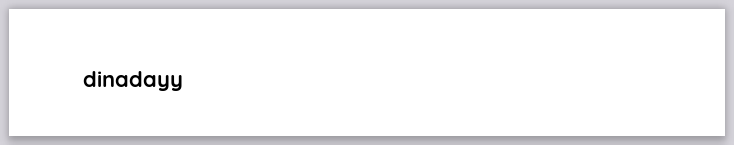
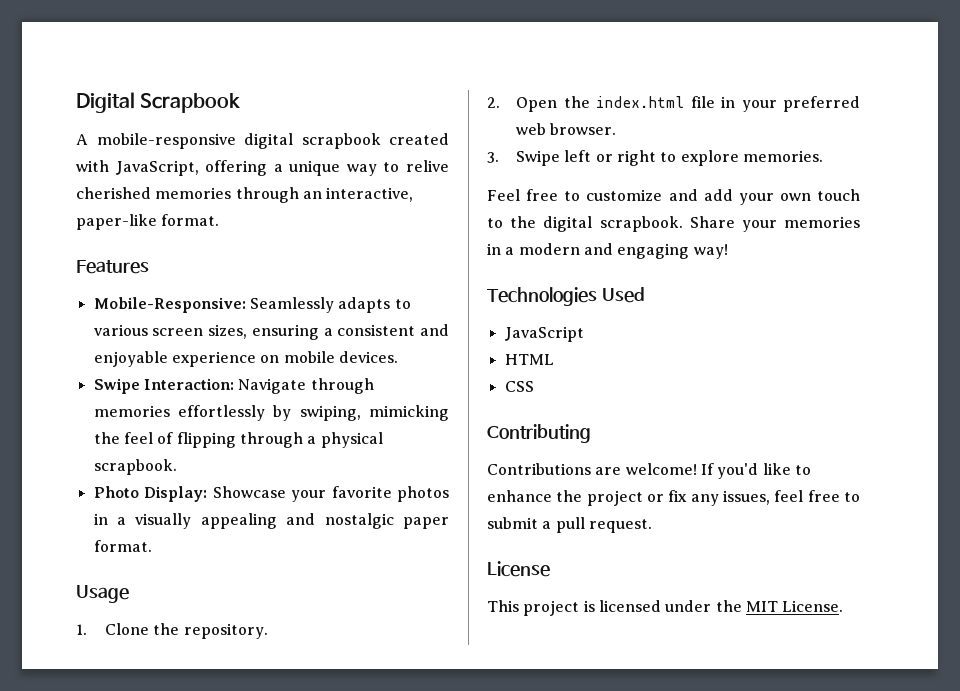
[83,71,183,91] dinadayy -> [76,92,241,113] [76,133,449,149] [76,160,449,176] [76,187,414,203] [76,214,220,230] [76,260,149,274] [93,297,411,313] [93,324,450,340] [93,351,398,367] [93,378,374,394] [93,405,449,421] [93,432,383,448] [93,459,177,475] [93,486,449,502] [93,513,449,529] [93,540,152,552] [76,585,129,603] [76,623,268,639] [487,96,861,112] [516,123,617,135] [487,150,824,166] [487,189,860,205] [487,216,860,232] [487,243,728,259] [487,287,645,306] [504,326,584,342] [504,354,554,365] [504,381,534,392] [487,424,591,443] [487,463,811,479] [487,490,860,506] [487,517,652,533] [487,561,550,577] [487,600,844,616] Digital Scrapbook // A mobile-responsive digital scrapbook created with JavaScript, offering a unique way to relive cherished memories through an interactive, paper-like format. // Features // Mobile-Responsive: Seamlessly adapts to various screen sizes, ensuring a consistent and enjoyable experience on mobile devices. // Swipe Interaction: Navigate through memories effortlessly by swiping, mimicking the feel of flipping through a physical scrapbook. // Photo Display: Showcase your favorite photos in a visually appealing and nostalgic paper format. // Usage // 1. Clone the repository. // 2. Open the index.html file in your preferred web browser. // 3. Swipe left or right to explore memories. // Feel free to customize and add your own touch to the digital scrapbook. Share your memories in a modern and engaging way! // Technologies Used // JavaScript // HTML // CSS // Contributing // Contributions are welcome! If you'd like to enhance the project or fix any issues, feel free to submit a pull request. // License // This project is licensed under the MIT License.

